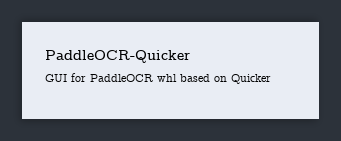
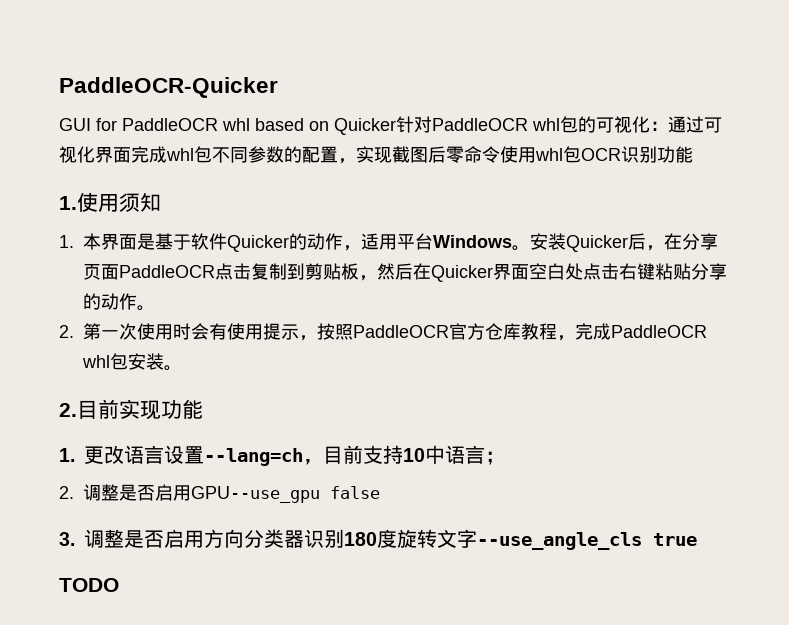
(271, 79) none -> [396,116,722,133] [59,146,693,164] [59,192,161,212] [59,233,718,252] [83,263,727,282] [83,293,155,311] [59,323,707,341] [82,353,182,371] [59,399,203,420] [59,445,505,466] [59,484,380,503] [59,529,697,550] [59,578,119,592] 针对PaddleOCR whl包的可视化：通过可视化界面完成whl包不同参数的配置，实现截图后零命令使用whl包OCR识别功能 // 1.使用须知 // 1.本界面是基于软件Quicker的动作，适用平台Windows。安装Quicker后，在分享页面PaddleOCR点击复制到剪贴板，然后在Quicker界面空白处点击右键粘贴分享的动作。 // 2.第一次使用时会有使用提示，按照PaddleOCR官方仓库教程，完成PaddleOCR whl包安装。 // 2.目前实现功能 // 1.更改语言设置--lang=ch，目前支持10中语言； // 2.调整是否启用GPU--use_gpu false // 3.调整是否启用方向分类器识别180度旋转文字--use_angle_cls true // TODO

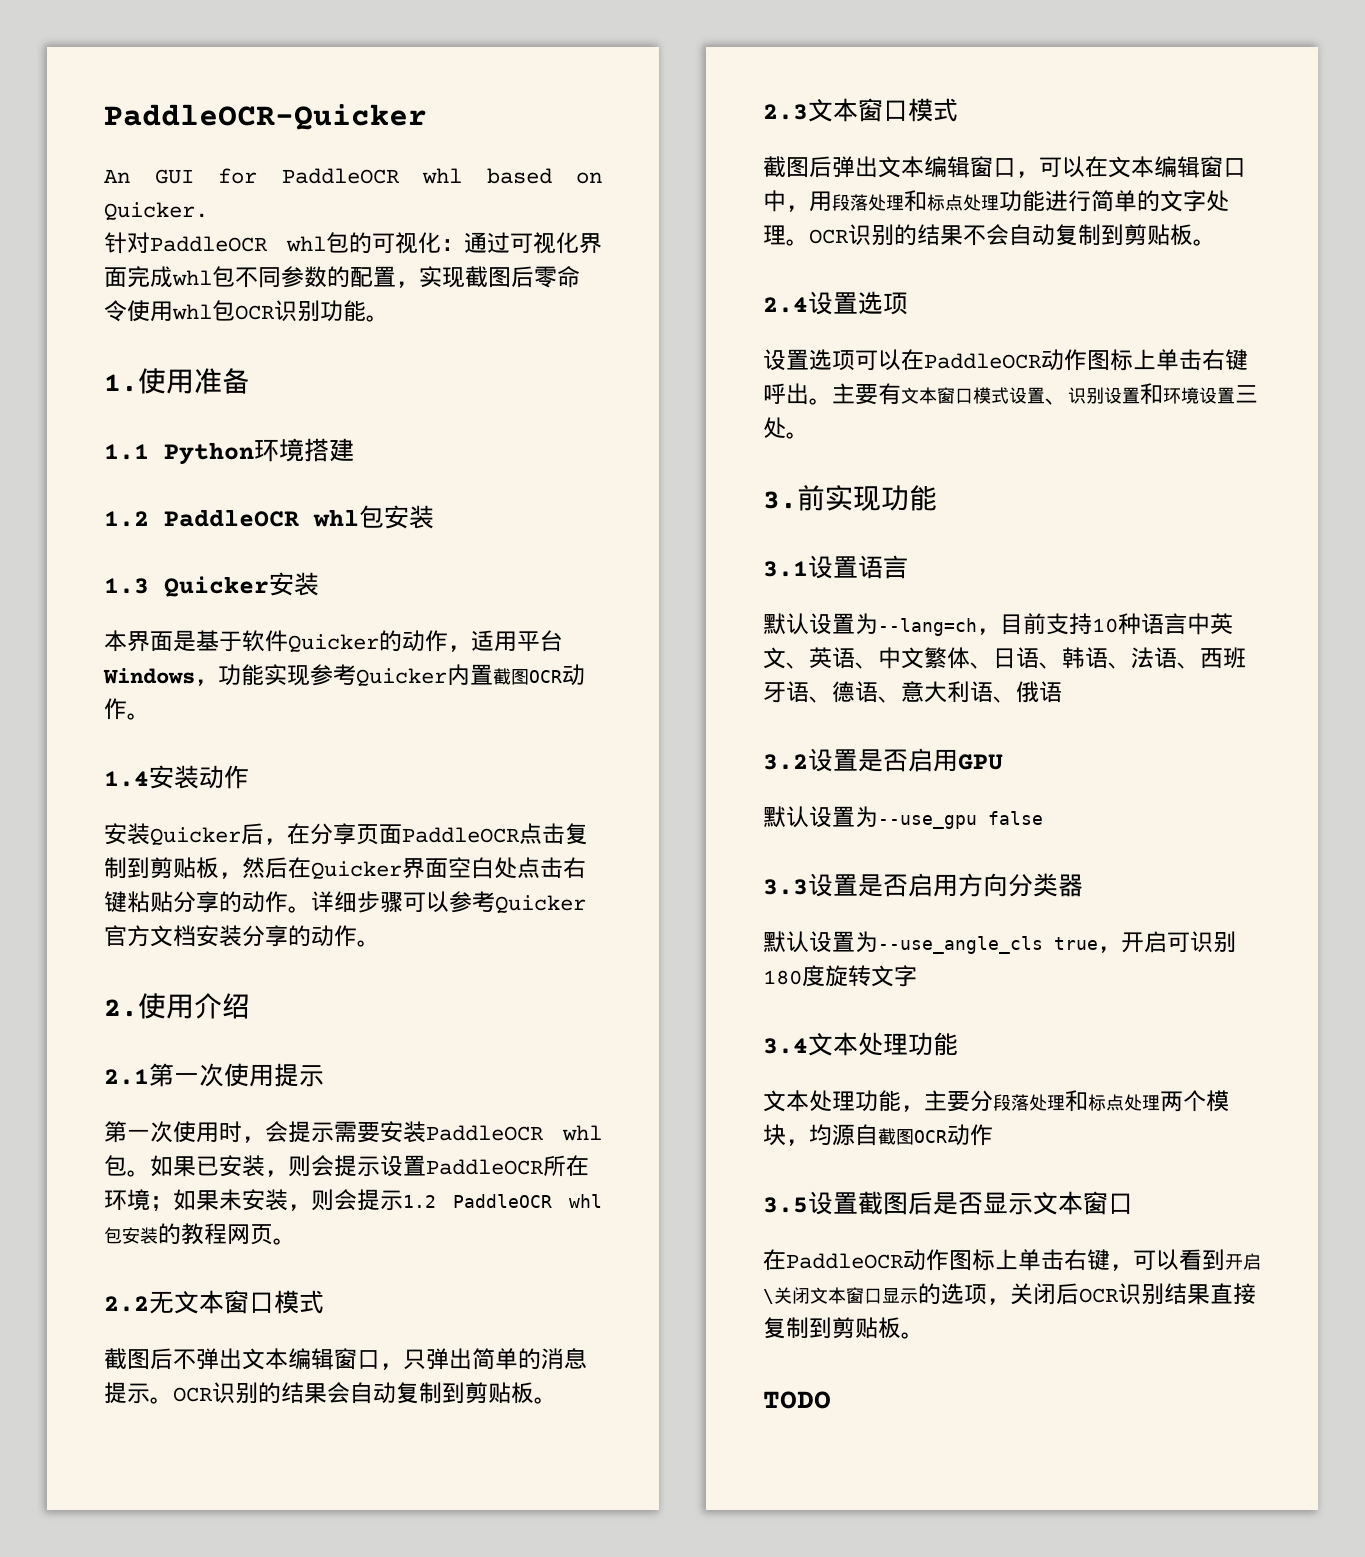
(278, 87) none -> [104,169,130,183] An
[334,118,396,135] Quicker -> [104,202,208,221] Quicker. //
(693, 154) none -> [366,315,389,322] 。
[119,193,161,212] [59,235,74,248] 须知 // 1. -> [194,368,250,394] [104,438,354,465] [104,505,434,529] [104,572,319,597] 准备 // 1.1 Python环境搭建 // 1.2 PaddleOCR whl包安装 // 1.3 Quicker安装 //
[512,245,530,251] 。 -> [195,664,585,687] [104,698,150,720] [104,765,249,789] ，功能实现参考Quicker内置截图OCR动作。 // 1.4安装动作 //
[59,323,707,341] [82,353,182,371] [59,400,98,419] // 2.第一次使用时会有使用提示，按照PaddleOCR官方仓库教程，完成PaddleOCR whl包安装。 // 2.目 -> [311,891,586,914] [104,925,380,947] [104,993,250,1019] [104,1063,324,1087] [104,1121,602,1143] [104,1155,589,1177] [104,1189,602,1211] [104,1223,296,1245] [104,1290,324,1314] [104,1348,587,1370] [104,1382,557,1404] [763,98,958,122] [763,156,1246,178] [763,190,1229,212] [763,224,1216,246] [763,291,908,315] [763,349,1248,371] [763,383,1258,405] [763,417,809,439] [763,491,797,509] 详细步骤可以参考Quicker官方文档安装分享的动作。 // 2.使用介绍 // 2.1第一次使用提示 // 第一次使用时，会提示需要安装PaddleOCR whl包。如果已安装，则会提示设置PaddleOCR所在环境；如果未安装，则会提示1.2 PaddleOCR whl包安装的教程网页。 // 2.2无文本窗口模式 // 截图后不弹出文本编辑窗口，只弹出简单的消息提示。OCR识别的结果会自动复制到剪贴板。 // 2.3文本窗口模式 // 截图后弹出文本编辑窗口，可以在文本编辑窗口中，用段落处理和标点处理功能进行简单的文字处理。OCR识别的结果不会自动复制到剪贴板。 // 2.4设置选项 // 设置选项可以在PaddleOCR动作图标上单击右键呼出。主要有文本窗口模式设置、识别设置和环境设置三处。 // 3.
[59,445,204,464] 1.更改语言设置 -> [763,555,908,579] [763,613,878,635] 3.1设置语言 // 默认设置为
[425,445,505,465] [59,484,320,503] 中语言； // 2.调整是否启用GPU--use_gpu -> [1118,613,1233,635] [763,647,1246,669] [763,681,1062,703] [763,748,1003,772] [763,806,977,829] 种语言中英文、英语、中文繁体、日语、韩语、法语、西班牙语、德语、意大利语、俄语 // 3.2设置是否启用GPU // 默认设置为--use_gpu
[59,529,124,548] 3.调整 -> [763,873,858,897] 3.3设置
(304, 539) none -> [763,931,1190,954] // 默认设置为--use_angle_cls true，开启可
[477,532,697,550] --use_angle_cls true -> [763,1032,958,1056] [763,1090,1229,1112] [763,1124,993,1146] [763,1191,1133,1215] [763,1249,1261,1271] [763,1283,1256,1305] [763,1317,924,1339] // 3.4文本处理功能 // 文本处理功能，主要分段落处理和标点处理两个模块，均源自截图OCR动作 // 3.5设置截图后是否显示文本窗口 // 在PaddleOCR动作图标上单击右键，可以看到开启\关闭文本窗口显示的选项，关闭后OCR识别结果直接复制到剪贴板。

